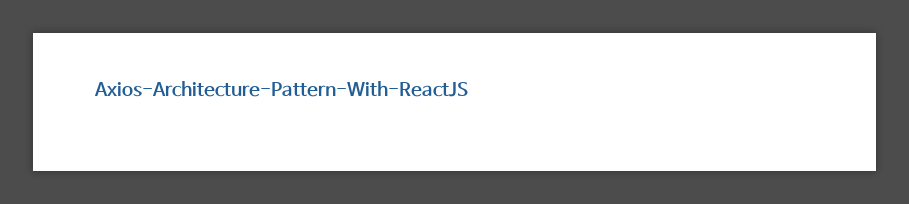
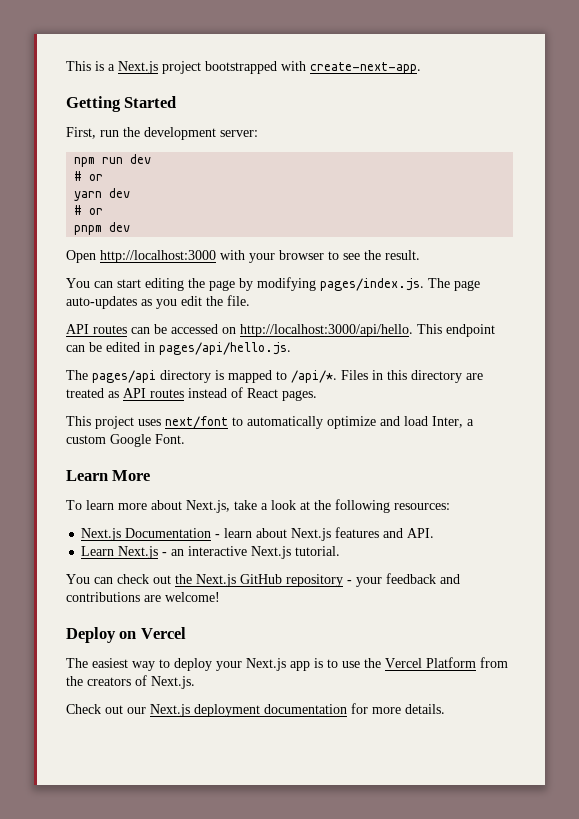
[94,81,468,97] Axios-Architecture-Pattern-With-ReactJS -> [66,61,421,74] [66,96,177,112] [66,127,258,140] [74,154,152,167] [74,171,104,181] [74,188,131,201] [74,205,104,215] [74,222,131,235] [66,250,420,263] [66,277,480,291] [66,295,250,309] [66,324,495,337] [66,342,291,355] [66,370,483,383] [66,387,317,401] [66,416,474,429] [66,434,185,447] [66,470,151,481] [66,499,450,513] [81,527,435,541] [81,546,341,559] [66,573,460,587] [66,592,220,602] [66,627,186,643] [66,657,508,671] [66,675,195,689] [66,703,445,717] This is a Next.js project bootstrapped with create-next-app. // Getting Started // First, run the development server: // npm run dev // # or // yarn dev // # or // pnpm dev // Open http://localhost:3000 with your browser to see the result. // You can start editing the page by modifying pages/index.js. The page auto-updates as you edit the file. // API routes can be accessed on http://localhost:3000/api/hello. This endpoint can be edited in pages/api/hello.js. // The pages/api directory is mapped to /api/*. Files in this directory are treated as API routes instead of React pages. // This project uses next/font to automatically optimize and load Inter, a custom Google Font. // Learn More // To learn more about Next.js, take a look at the following resources: // Next.js Documentation - learn about Next.js features and API. // Learn Next.js - an interactive Next.js tutorial. // You can check out the Next.js GitHub repository - your feedback and contributions are welcome! // Deploy on Vercel // The easiest way to deploy your Next.js app is to use the Vercel Platform from the creators of Next.js. // Check out our Next.js deployment documentation for more details.

